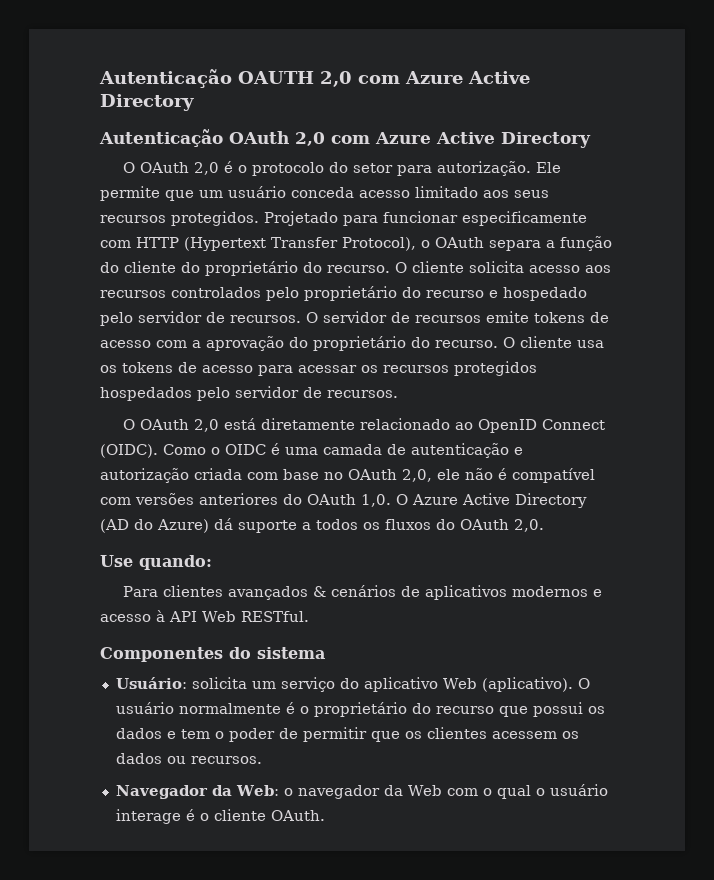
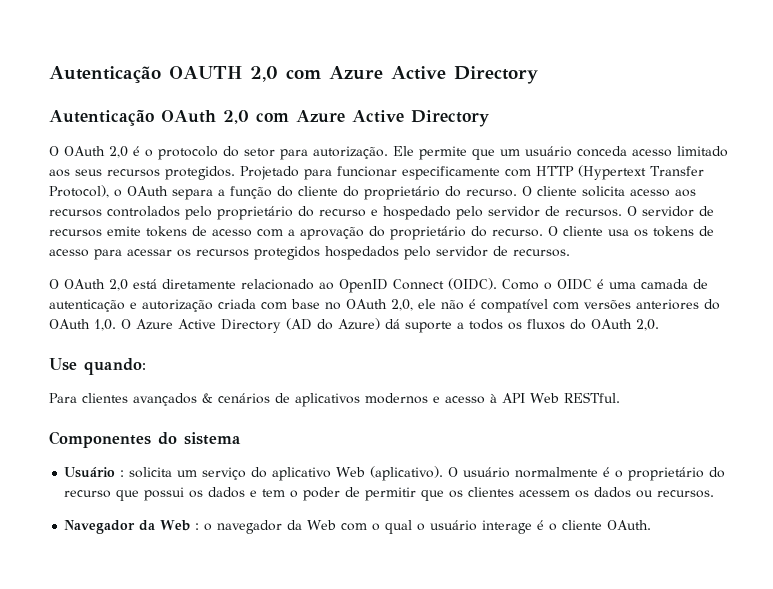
[115,677,187,689] Usuário: -> [64,467,125,478] Usuário :
[235,785,279,796] Web: -> [160,520,200,531] Web :

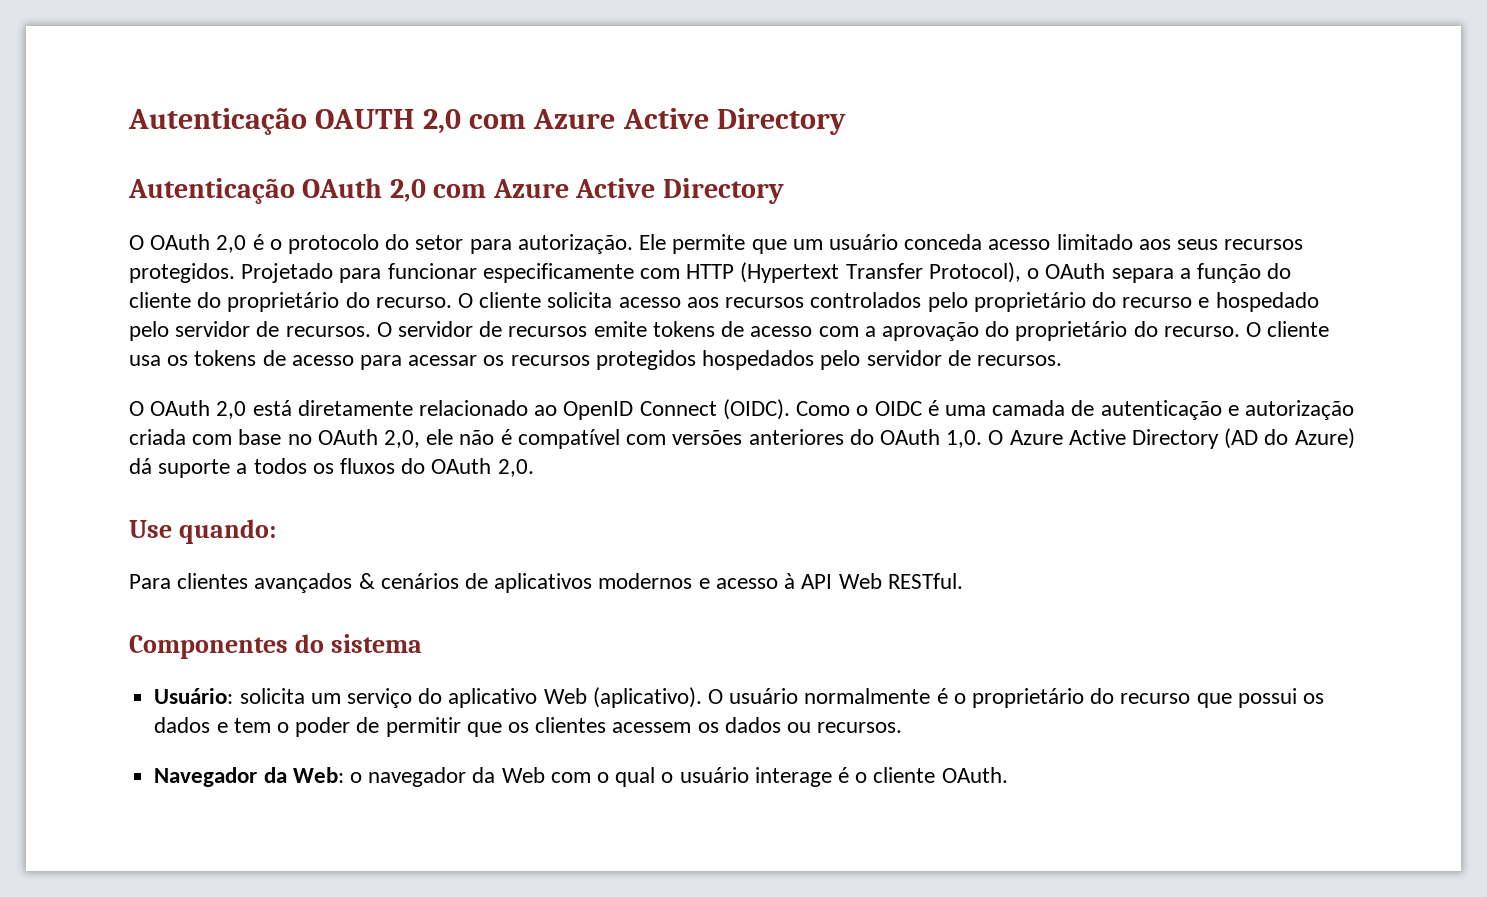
[64,467,125,478] Usuário : -> [154,688,234,704] Usuário:
[160,520,200,531] Web : -> [292,767,344,783] Web:

